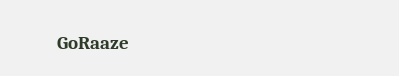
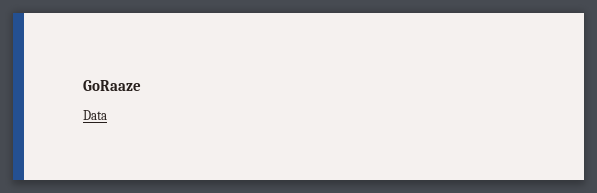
(129, 43) none -> [83,110,107,120] // Data

